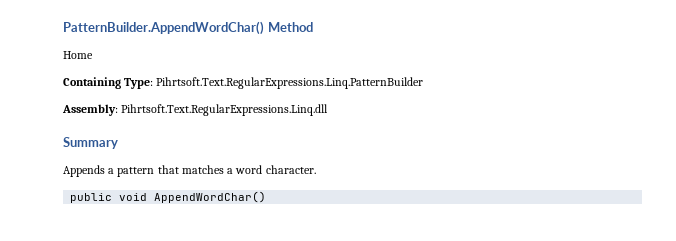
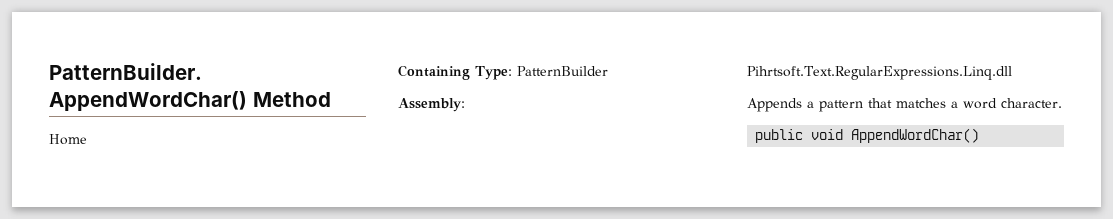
[156,77,424,89] Pihrtsoft.Text.RegularExpressions.Linq.PatternBuilder -> [517,66,608,76] PatternBuilder
[63,137,118,149] // Summary -> (1012, 73) none

